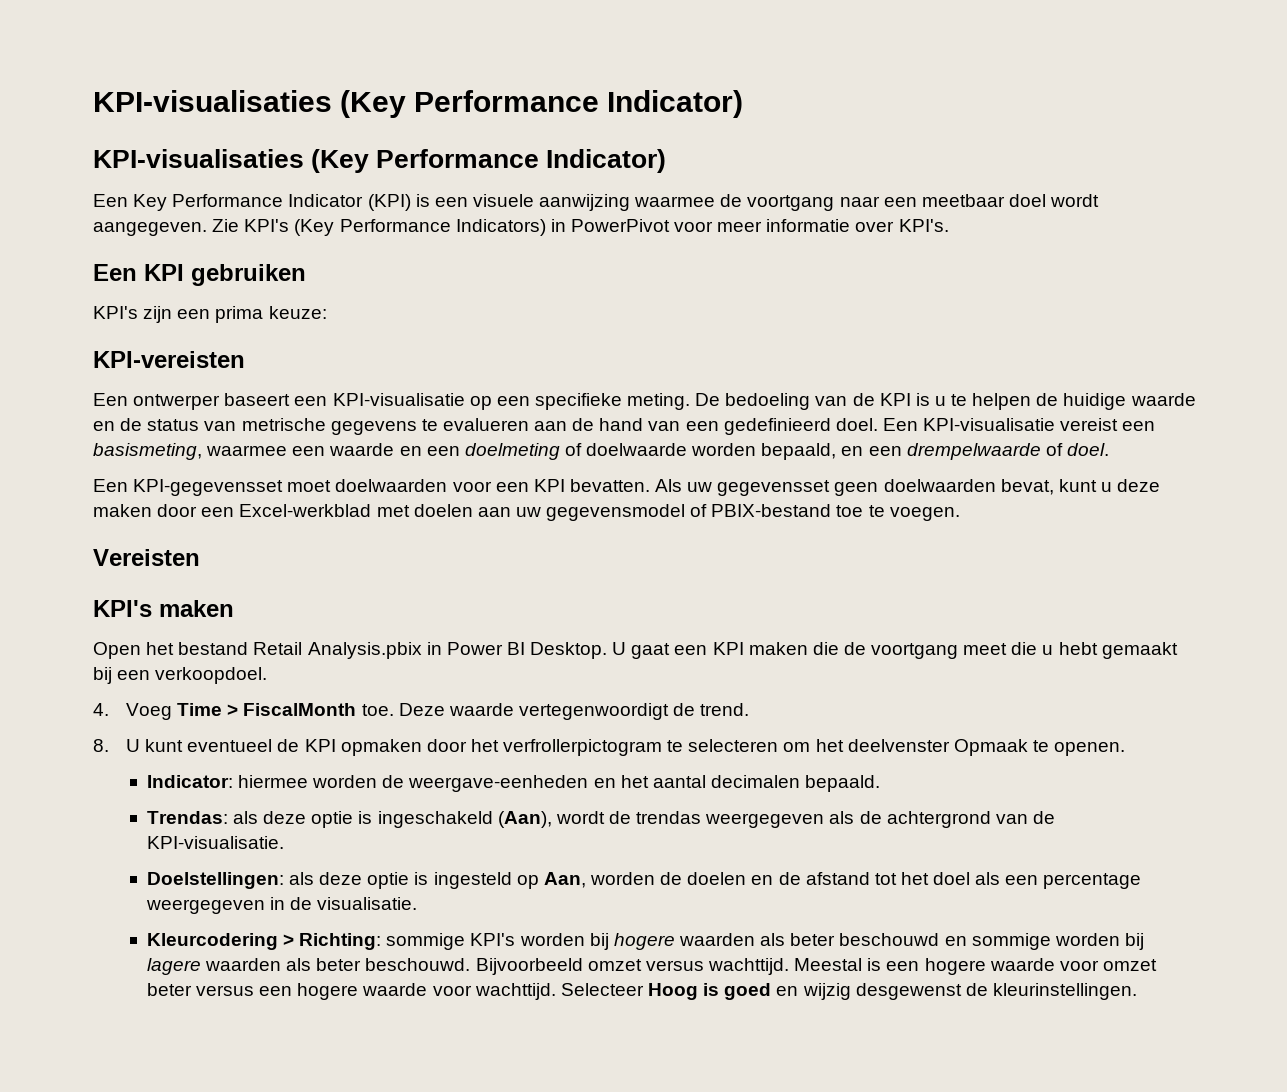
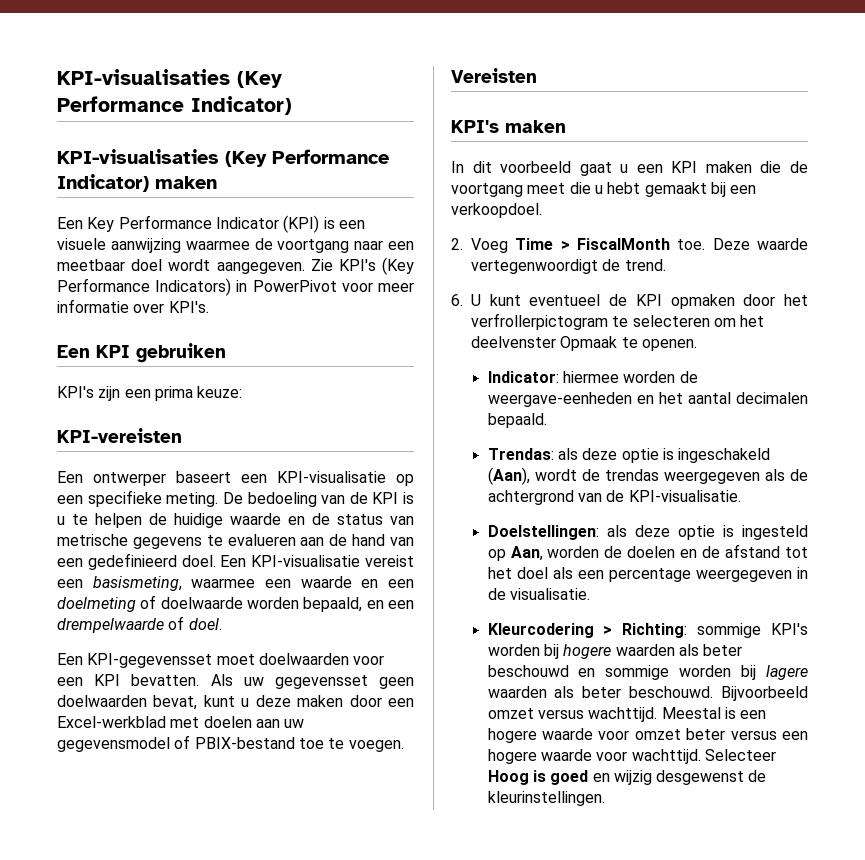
(667, 161) none -> [155,176,217,189] maken
[93,642,671,659] Open het bestand Retail Analysis.pbix in Power BI Desktop. U gaat -> [451,161,629,176] In dit voorbeeld gaat u
[93,703,109,716] 4. -> [451,238,463,250] 2.
[93,739,109,752] 8. -> [451,294,463,306] 6.

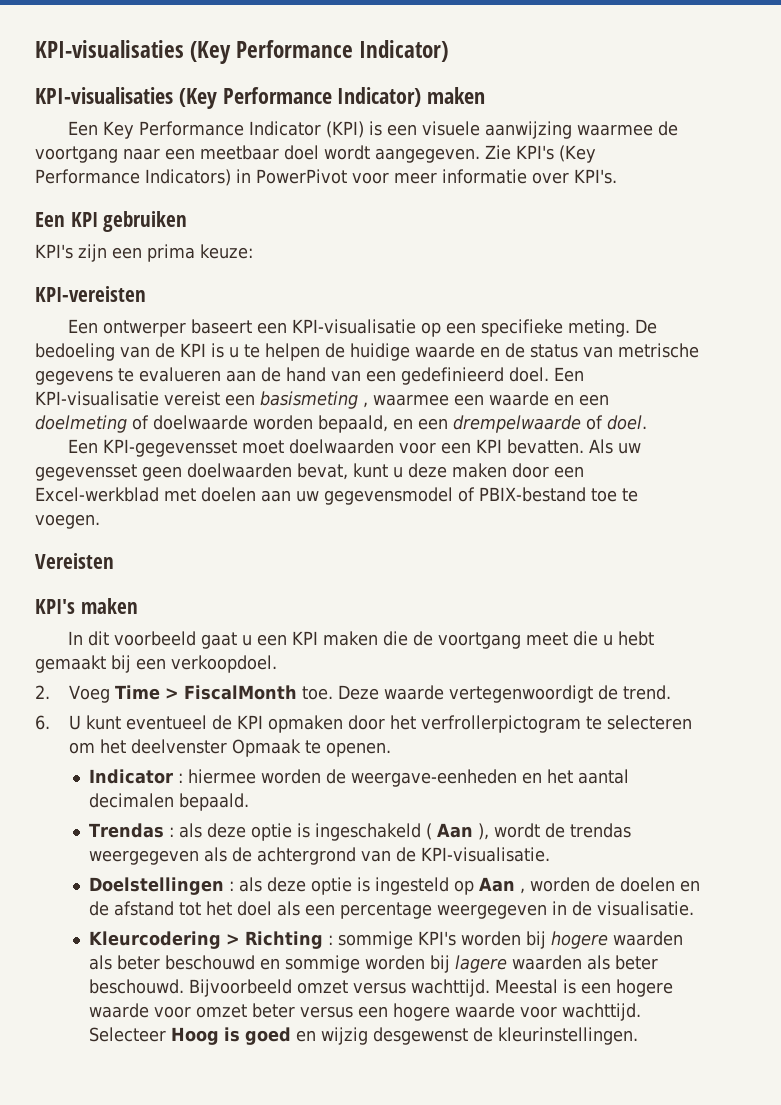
[92,576,182,591] basismeting, -> [260,391,368,409] basismeting ,
[487,371,559,383] Indicator: -> [89,769,184,784] Indicator :
[487,448,554,460] Trendas: -> [89,823,174,838] Trendas :
[487,467,530,485] (Aan), -> [425,823,489,840] ( Aan ),
[487,525,599,540] Doelstellingen: -> [89,877,235,895] Doelstellingen :
[510,546,543,561] Aan, -> [479,877,526,894] Aan ,
[622,623,688,638] Richting: -> [245,931,334,949] Richting :

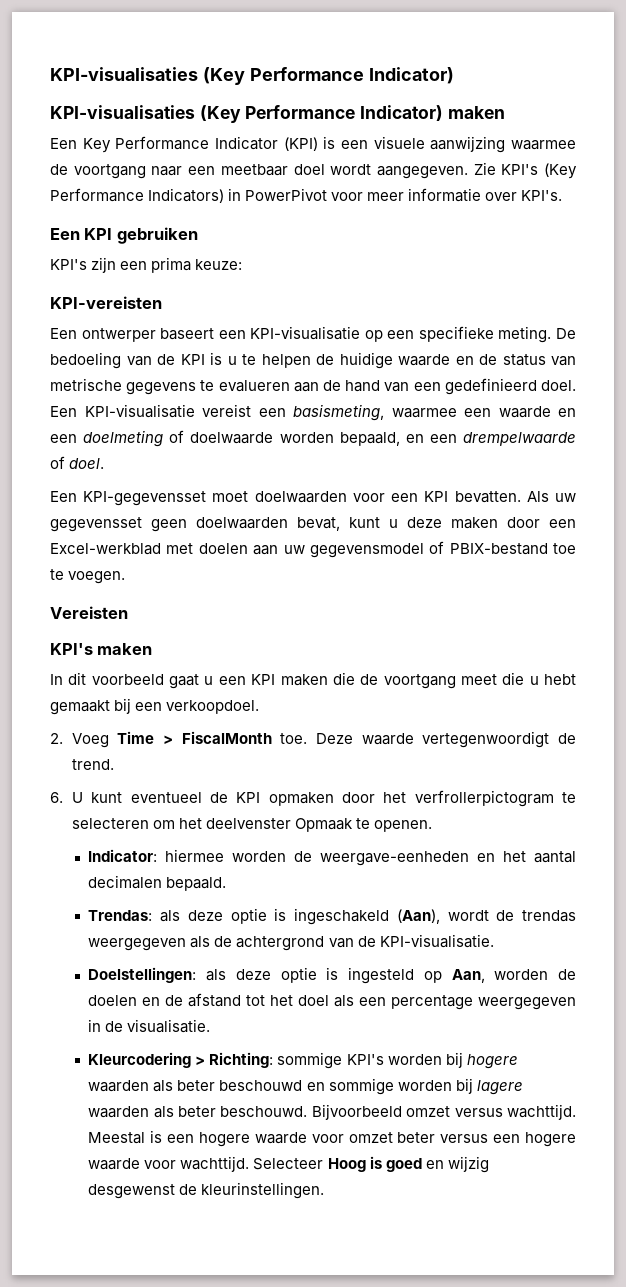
[260,391,368,409] basismeting , -> [293,404,384,421] basismeting,
[89,769,184,784] Indicator : -> [88,849,158,862] Indicator:
[89,823,174,838] Trendas : -> [88,910,153,921] Trendas:
[425,823,489,840] ( Aan ), -> [396,909,440,924] (Aan),
[89,877,235,895] Doelstellingen : -> [88,967,197,983] Doelstellingen:
[479,877,526,894] Aan , -> [451,969,485,983] Aan,
[245,931,334,949] Richting : -> [209,1052,274,1068] Richting:

